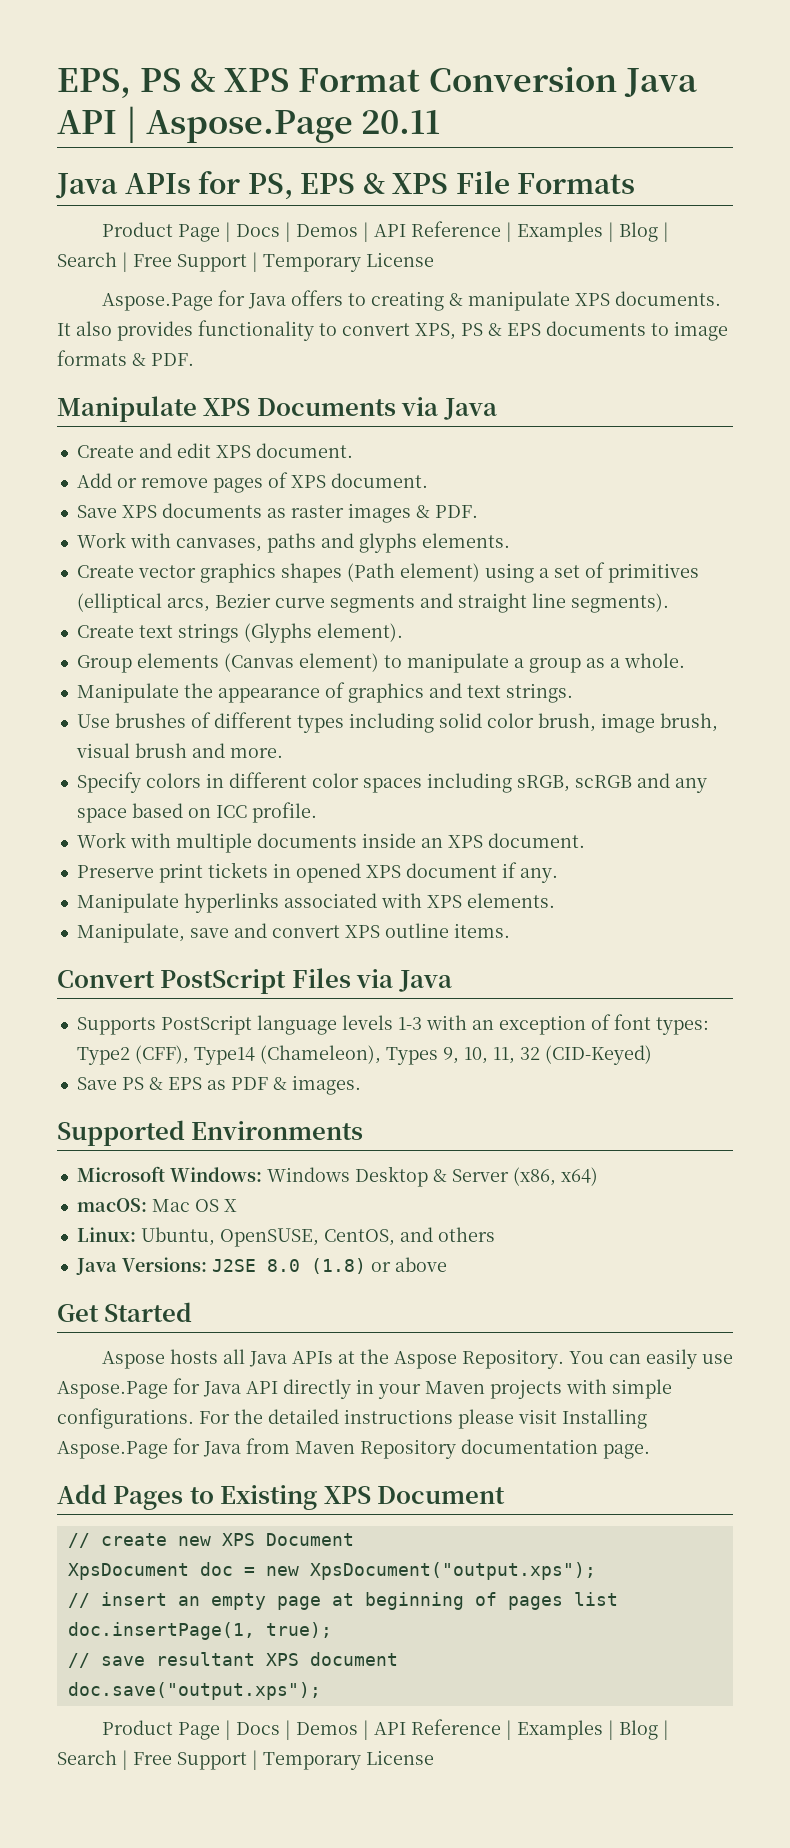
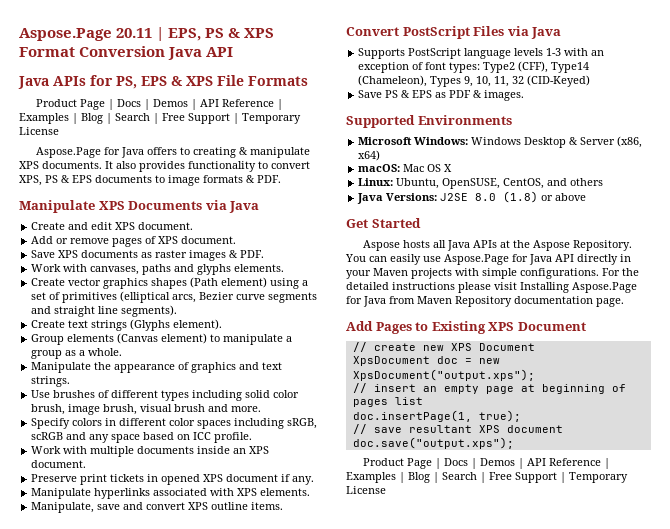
(57, 83) none -> [19,27,165,41] Aspose.Page 20.11 |
[125,106,441,143] | Aspose.Page 20.11 -> (234, 52) none

